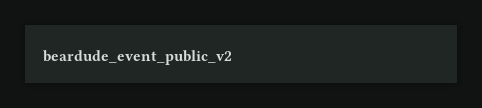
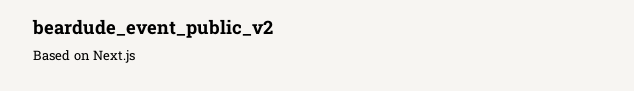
(232, 57) none -> [33,50,136,63] // Based on Next.js

